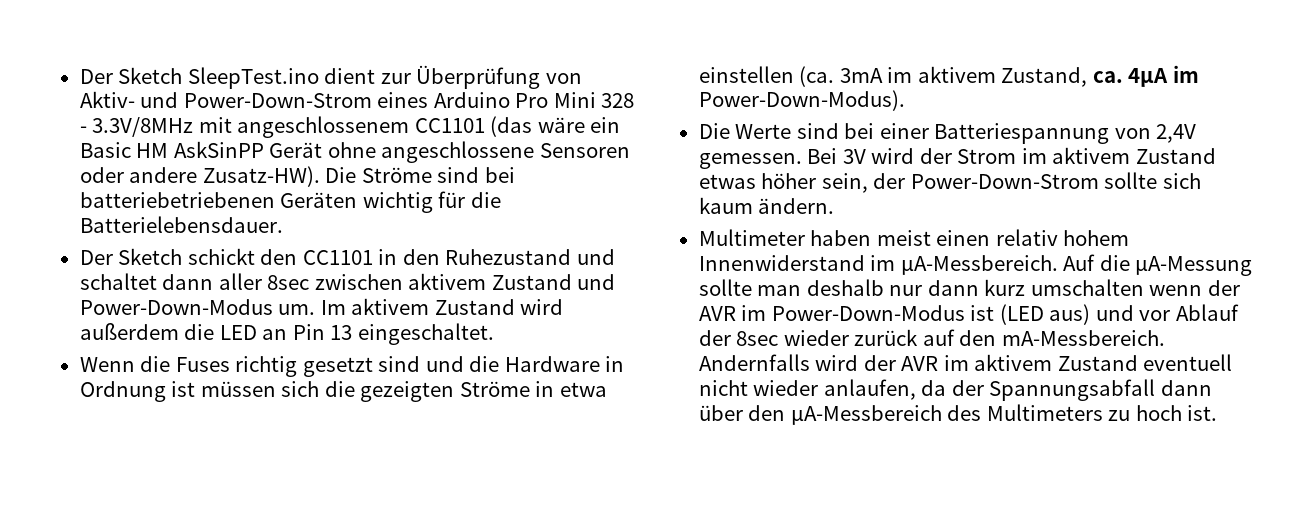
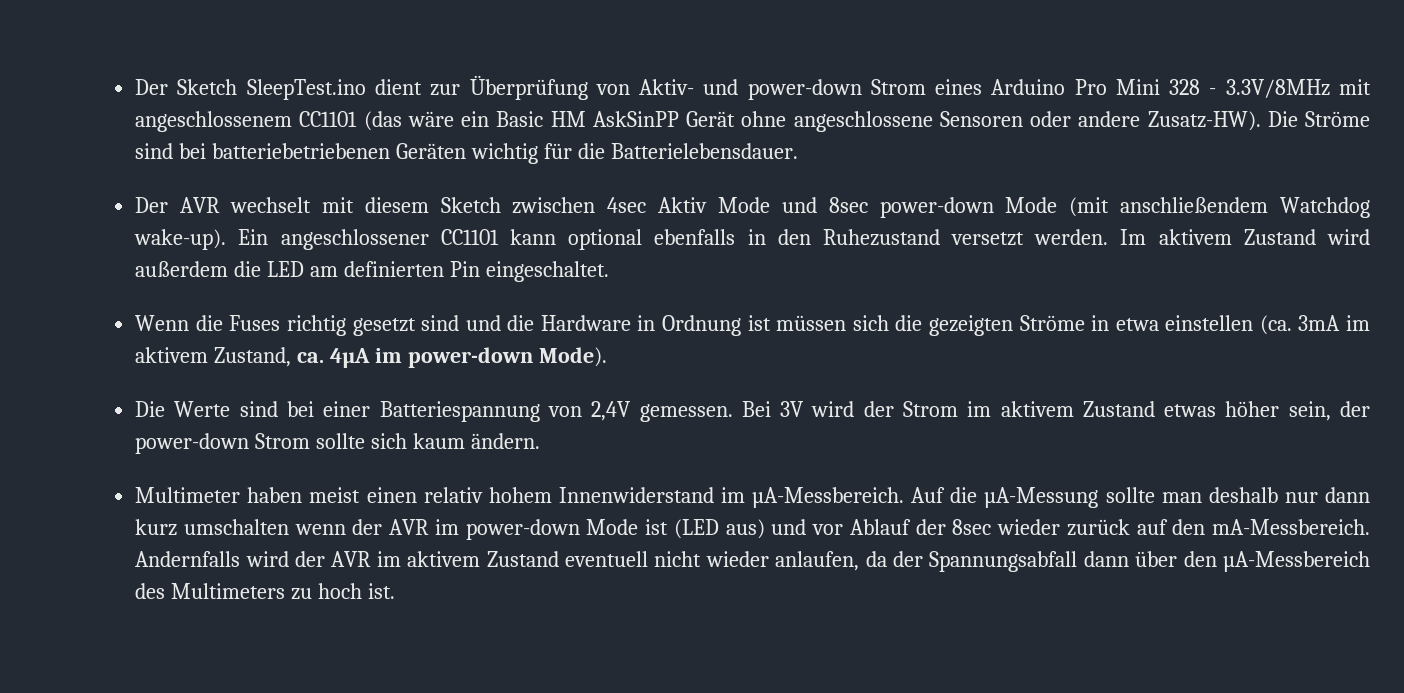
[183,93,372,108] Power-Down-Strom -> [747,79,926,100] power-down Strom
[118,248,615,265] [79,273,616,290] [79,299,316,315] Sketch schickt den CC1101 in den Ruhezustand und schaltet dann aller 8sec zwischen aktivem Zustand und Power-Down-Modus um. -> [180,197,1370,218] [134,229,1109,250] AVR wechselt mit diesem Sketch zwischen 4sec Aktiv Mode und 8sec power-down Mode (mit anschließendem Watchdog wake-up). Ein angeschlossener CC1101 kann optional ebenfalls in den Ruhezustand versetzt werden.
[262,324,353,340] an Pin 13 -> [310,261,480,277] am definierten Pin
[698,90,905,111] Power-Down-Modus). -> [407,347,607,368] power-down Mode).
[910,174,1099,189] Power-Down-Strom -> [135,433,311,454] power-down Strom
[771,305,965,321] Power-Down-Modus -> [465,519,639,540] power-down Mode

